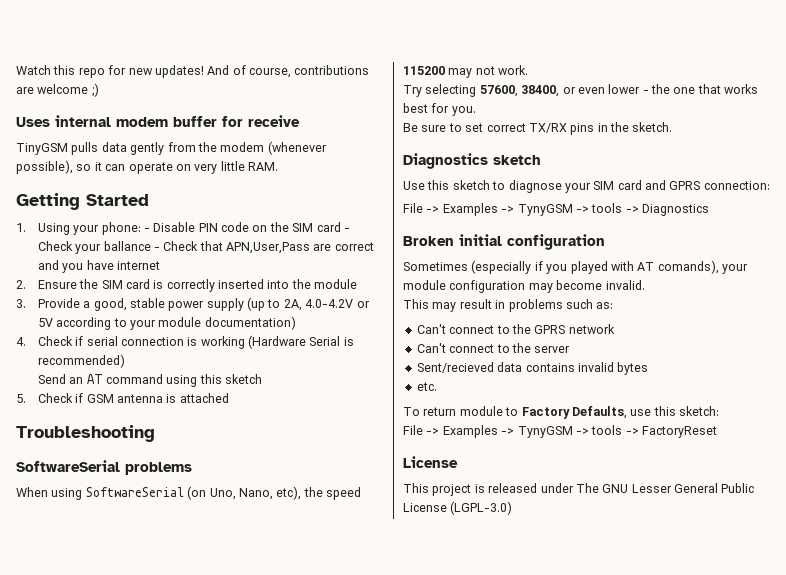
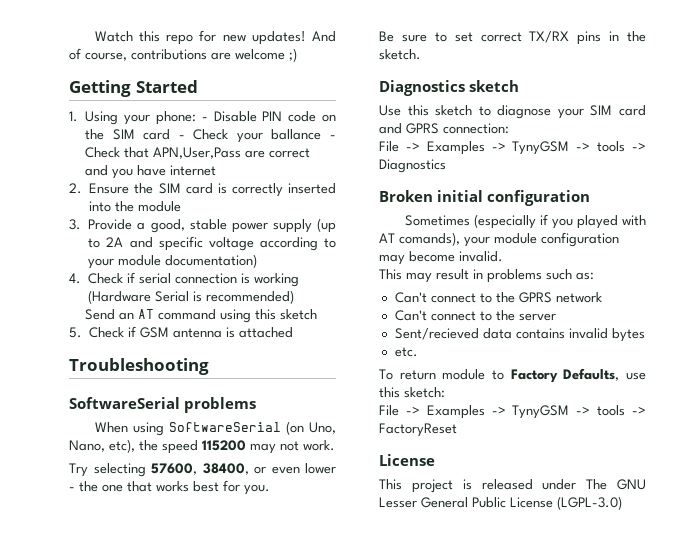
[16,115,300,127] [16,141,327,155] [16,160,278,174] // Uses internal modem buffer for receive // TinyGSM pulls data gently from the modem (whenever possible), so it can operate on very little RAM. -> (297, 55) none
[283,299,370,311] [37,318,53,327] 2A, 4.0-4.2V or 5V -> [106,236,254,251] 2A and specific voltage

